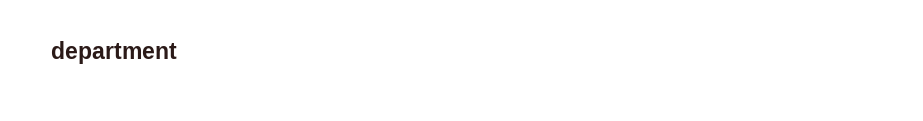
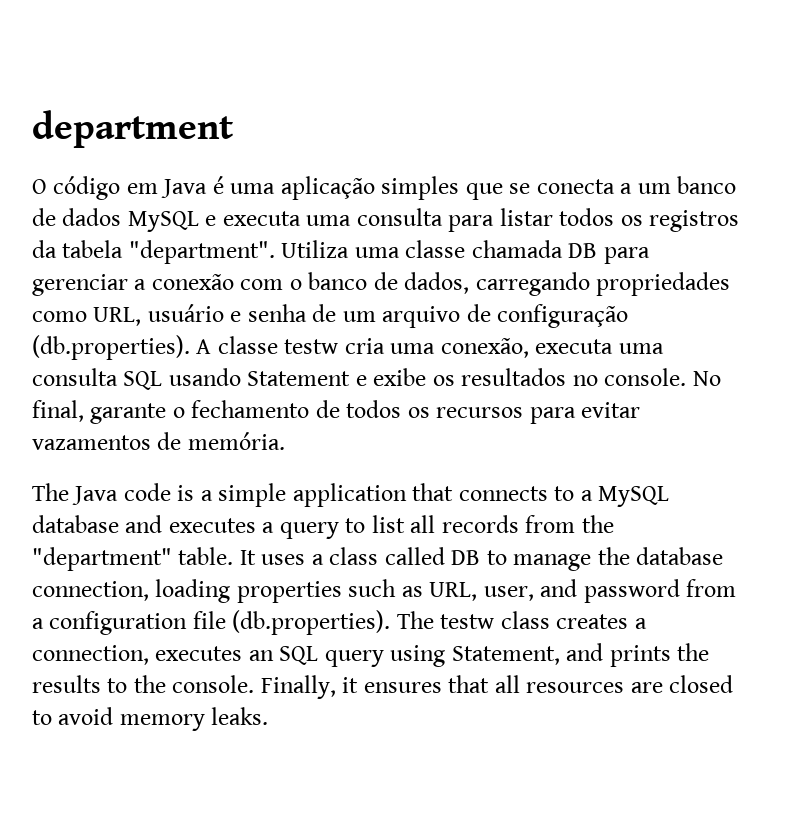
(177, 52) none -> [32,176,737,200] [32,208,740,232] [32,240,650,264] [32,272,731,296] [32,304,629,328] [32,335,664,360] [32,368,721,390] [32,400,641,424] [32,432,285,450] [32,483,670,507] [32,515,614,539] [32,547,724,571] [32,579,737,603] [32,610,647,635] [32,643,710,667] [32,675,734,699] [32,707,269,731] // O código em Java é uma aplicação simples que se conecta a um banco de dados MySQL e executa uma consulta para listar todos os registros da tabela "department". Utiliza uma classe chamada DB para gerenciar a conexão com o banco de dados, carregando propriedades como URL, usuário e senha de um arquivo de configuração (db.properties). A classe testw cria uma conexão, executa uma consulta SQL usando Statement e exibe os resultados no console. No final, garante o fechamento de todos os recursos para evitar vazamentos de memória. // The Java code is a simple application that connects to a MySQL database and executes a query to list all records from the "department" table. It uses a class called DB to manage the database connection, loading properties such as URL, user, and password from a configuration file (db.properties). The testw class creates a connection, executes an SQL query using Statement, and prints the results to the console. Finally, it ensures that all resources are closed to avoid memory leaks.

